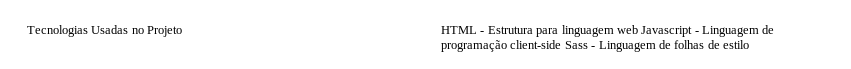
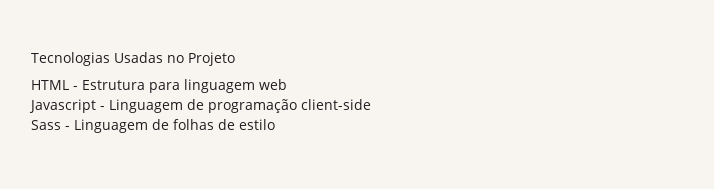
(638, 29) none -> (287, 84) //
(562, 44) none -> (371, 104) //

